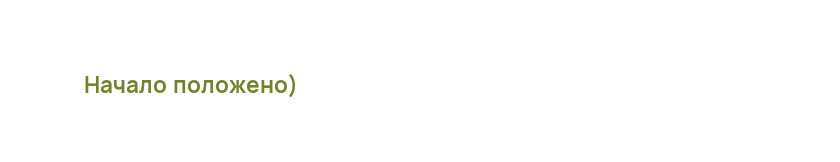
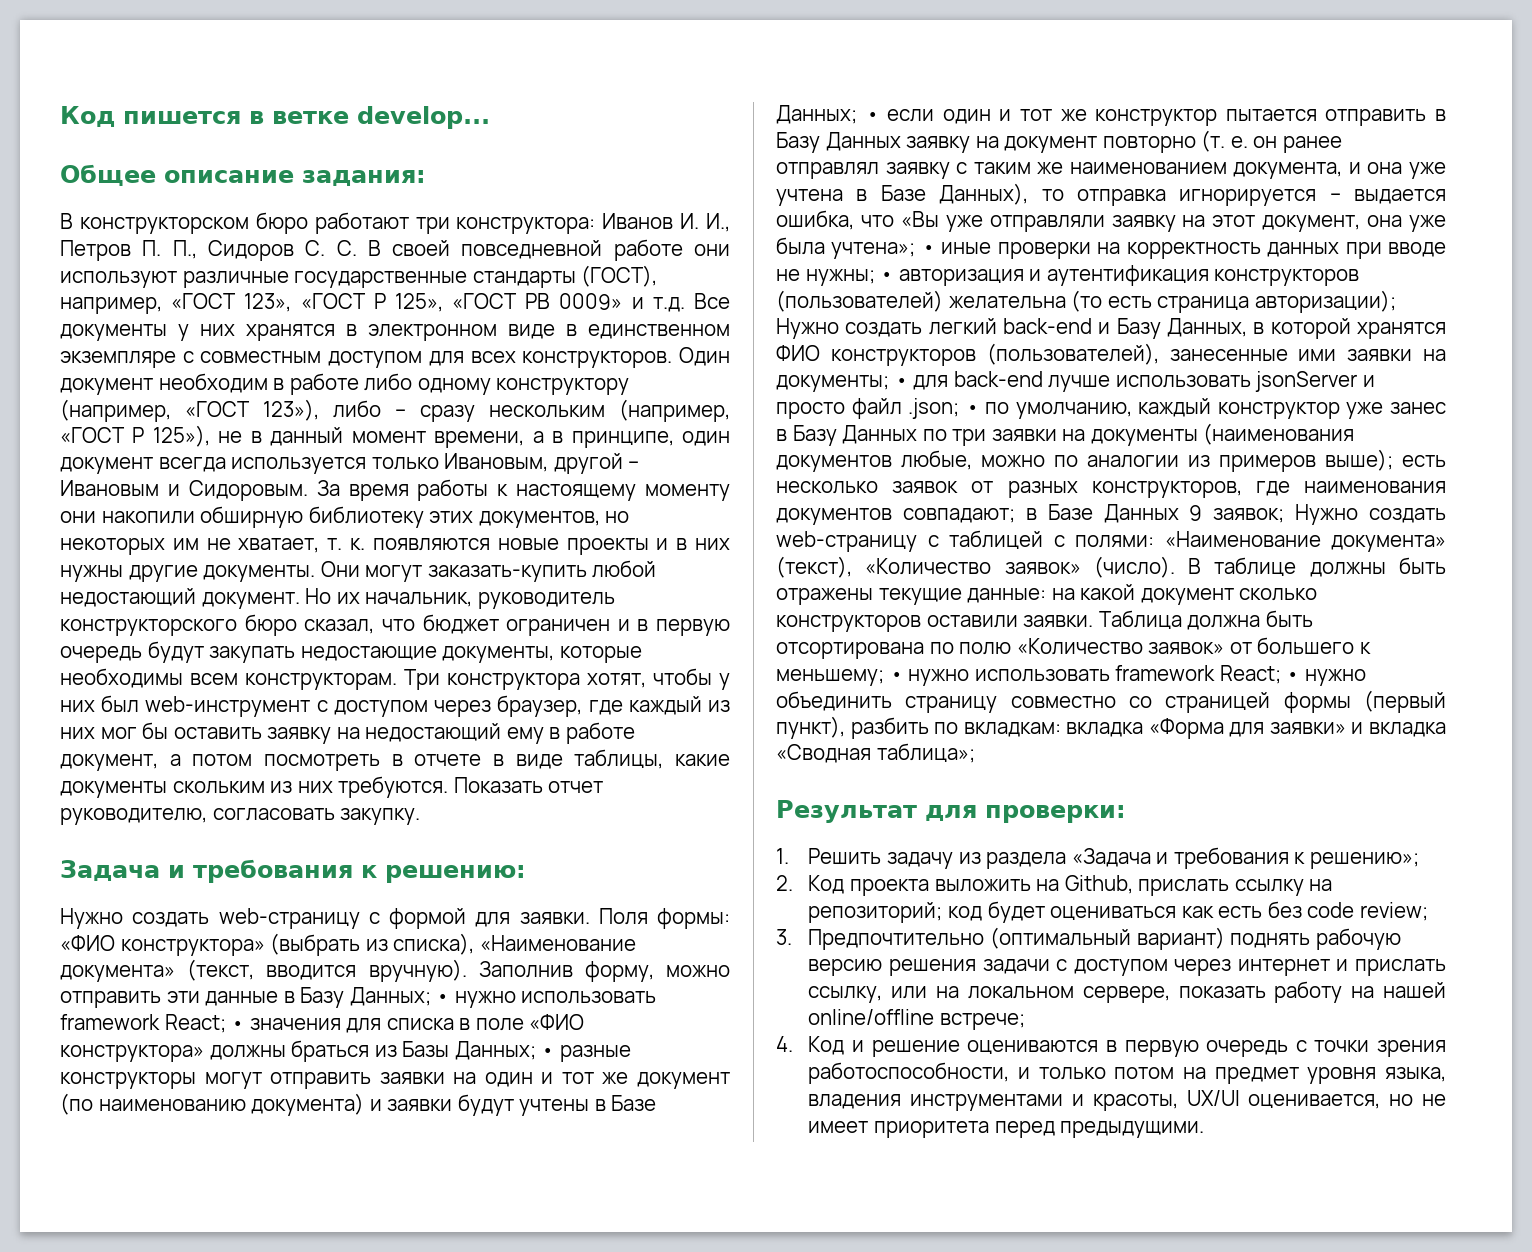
[84,73,299,98] Начало положено) -> [60,106,490,129] [60,164,426,186] [60,212,730,234] [60,239,730,261] [60,265,658,288] [60,293,730,314] [60,324,730,341] [60,347,730,368] [60,373,630,395] [60,399,730,422] [60,425,730,448] [60,453,640,474] [60,479,730,501] [60,506,630,528] [60,538,731,555] [60,560,657,582] [60,588,615,609] [60,614,730,636] [60,641,642,663] [60,668,730,690] [60,695,730,717] [60,722,635,744] [60,749,730,771] [60,776,604,798] [60,808,421,825] [60,859,526,883] [60,908,730,929] [60,933,636,956] [60,959,730,982] [60,987,657,1008] [60,1014,585,1033] [60,1040,631,1062] [60,1072,730,1089] [60,1093,657,1116] [776,105,1446,126] [776,130,1342,153] [776,162,1446,179] [776,183,1446,206] [776,210,1446,232] [776,237,1446,259] [776,265,1360,286] [776,290,1396,313] [776,318,1446,339] [776,343,1446,366] [776,371,1375,392] [776,398,1446,419] [776,423,1355,446] [776,449,1446,472] [776,481,1446,498] [776,504,1446,525] [776,530,1446,552] [776,556,1446,578] [776,584,1318,605] [776,610,1313,632] [776,637,1371,659] [776,665,1366,686] [776,690,1446,713] [776,716,1446,739] [776,743,975,763] [776,800,1126,823] [776,847,1419,869] [776,875,1333,896] [808,901,1428,923] [776,927,1401,950] [808,959,1446,976] [808,981,1446,1003] [808,1009,1026,1030] [776,1036,1446,1057] [808,1062,1446,1084] [808,1090,1446,1111] [808,1121,1205,1138] Код пишется в ветке develop... // Общее описание задания: // В конструкторском бюро работают три конструктора: Иванов И. И., Петров П. П., Сидоров С. С. В своей повседневной работе они используют различные государственные стандарты (ГОСТ), например, «ГОСТ 123», «ГОСТ Р 125», «ГОСТ РВ 0009» и т.д. Все документы у них хранятся в электронном виде в единственном экземпляре с совместным доступом для всех конструкторов. Один документ необходим в работе либо одному конструктору (например, «ГОСТ 123»), либо – сразу нескольким (например, «ГОСТ Р 125»), не в данный момент времени, а в принципе, один документ всегда используется только Ивановым, другой – Ивановым и Сидоровым. За время работы к настоящему моменту они накопили обширную библиотеку этих документов, но некоторых им не хватает, т. к. появляются новые проекты и в них нужны другие документы. Они могут заказать-купить любой недостающий документ. Но их начальник, руководитель конструкторского бюро сказал, что бюджет ограничен и в первую очередь будут закупать недостающие документы, которые необходимы всем конструкторам. Три конструктора хотят, чтобы у них был web-инструмент с доступом через браузер, где каждый из них мог бы оставить заявку на недостающий ему в работе документ, а потом посмотреть в отчете в виде таблицы, какие документы скольким из них требуются. Показать отчет руководителю, согласовать закупку. // Задача и требования к решению: // Нужно создать web-страницу с формой для заявки. Поля формы: «ФИО конструктора» (выбрать из списка), «Наименование документа» (текст, вводится вручную). Заполнив форму, можно отправить эти данные в Базу Данных; • нужно использовать framework React; • значения для списка в поле «ФИО конструктора» должны браться из Базы Данных; • разные конструкторы могут отправить заявки на один и тот же документ (по наименованию документа) и заявки будут учтены в Базе Данных; • если один и тот же конструктор пытается отправить в Базу Данных заявку на документ повторно (т. е. он ранее отправлял заявку с таким же наименованием документа, и она уже учтена в Базе Данных), то отправка игнорируется – выдается ошибка, что «Вы уже отправляли заявку на этот документ, она уже была учтена»; • иные проверки на корректность данных при вводе не нужны; • авторизация и аутентификация конструкторов (пользователей) желательна (то есть страница авторизации); Нужно создать легкий back-end и Базу Данных, в которой хранятся ФИО конструкторов (пользователей), занесенные ими заявки на документы; • для back-end лучше использовать jsonServer и просто файл .json; • по умолчанию, каждый конструктор уже занес в Базу Данных по три заявки на документы (наименования документов любые, можно по аналогии из примеров выше); есть несколько заявок от разных конструкторов, где наименования документов совпадают; в Базе Данных 9 заявок; Нужно создать web-страницу с таблицей с полями: «Наименование документа» (текст), «Количество заявок» (число). В таблице должны быть отражены текущие данные: на какой документ сколько конструкторов оставили заявки. Таблица должна быть отсортирована по полю «Количество заявок» от большего к меньшему; • нужно использовать framework React; • нужно объединить страницу совместно со страницей формы (первый пункт), разбить по вкладкам: вкладка «Форма для заявки» и вкладка «Сводная таблица»; // Результат для проверки: // 1. Решить задачу из раздела «Задача и требования к решению»; // 2. Код проекта выложить на Github, прислать ссылку на репозиторий; код будет оцениваться как есть без code review; // 3. Предпочтительно (оптимальный вариант) поднять рабочую версию решения задачи с доступом через интернет и прислать ссылку, или на локальном сервере, показать работу на нашей online/offline встрече; // 4. Код и решение оцениваются в первую очередь с точки зрения работоспособности, и только потом на предмет уровня языка, владения инструментами и красоты, UX/UI оценивается, но не имеет приоритета перед предыдущими.

